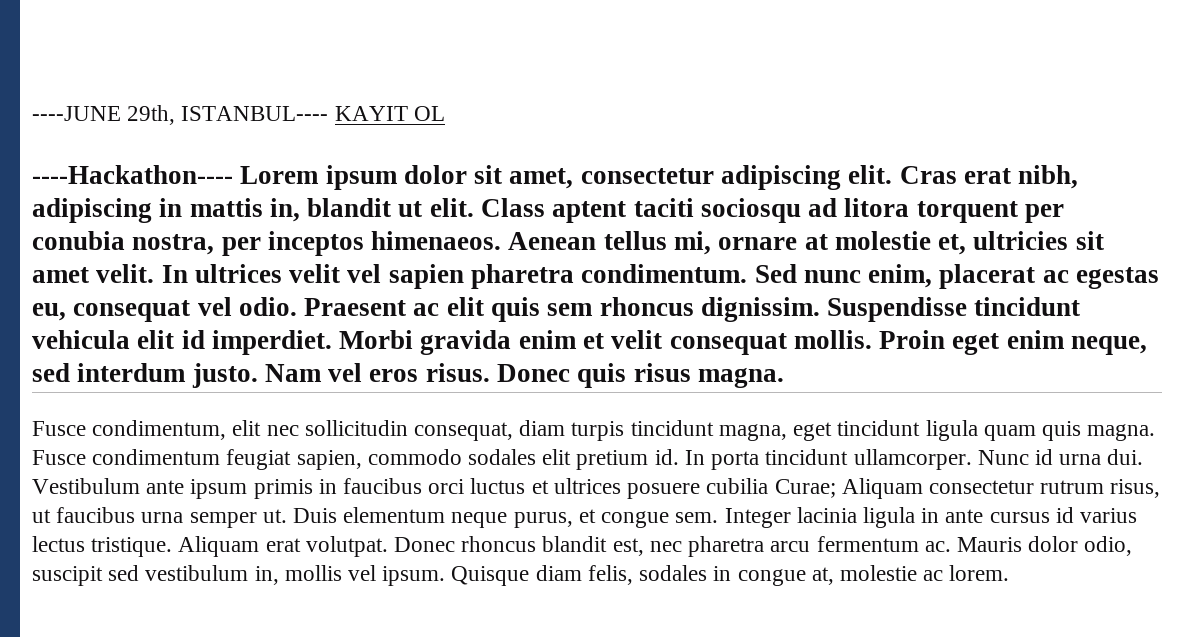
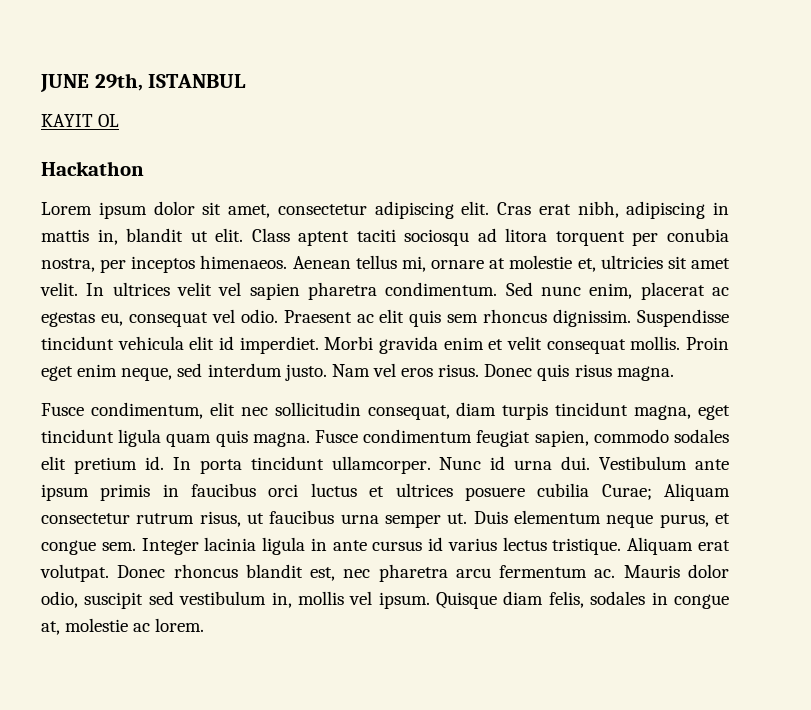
[32,105,329,125] ----JUNE 29th, ISTANBUL---- -> [40,73,247,92] JUNE 29th, ISTANBUL //
[32,165,233,184] ----Hackathon---- -> [41,161,144,176] Hackathon //

